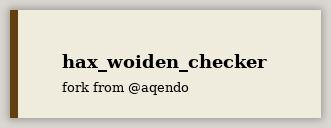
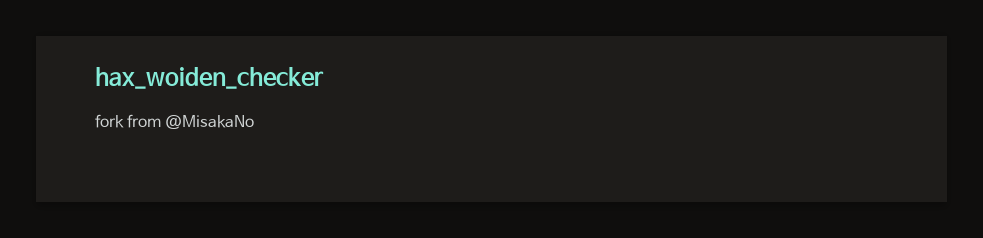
[128,82,189,95] @aqendo -> [165,115,255,129] @MisakaNo

